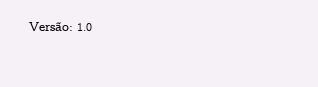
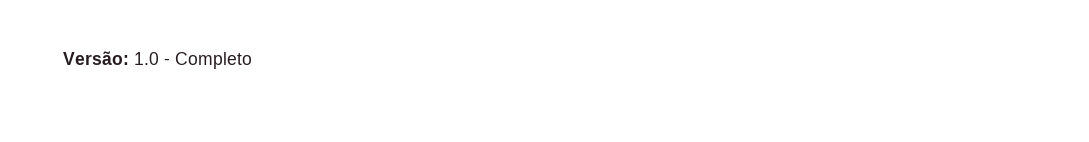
(92, 27) none -> [164,52,252,69] - Completo

